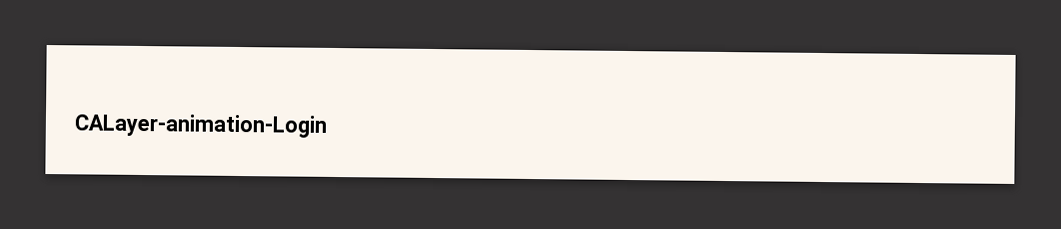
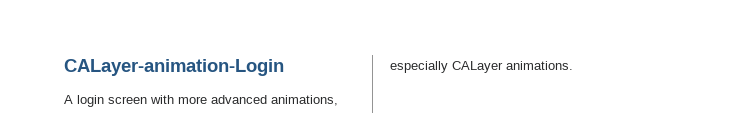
(327, 125) none -> [64,95,338,107] [390,61,573,73] // A login screen with more advanced animations, especially CALayer animations.

